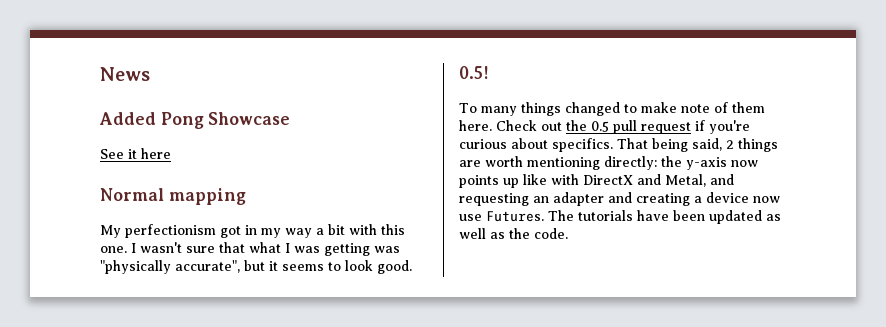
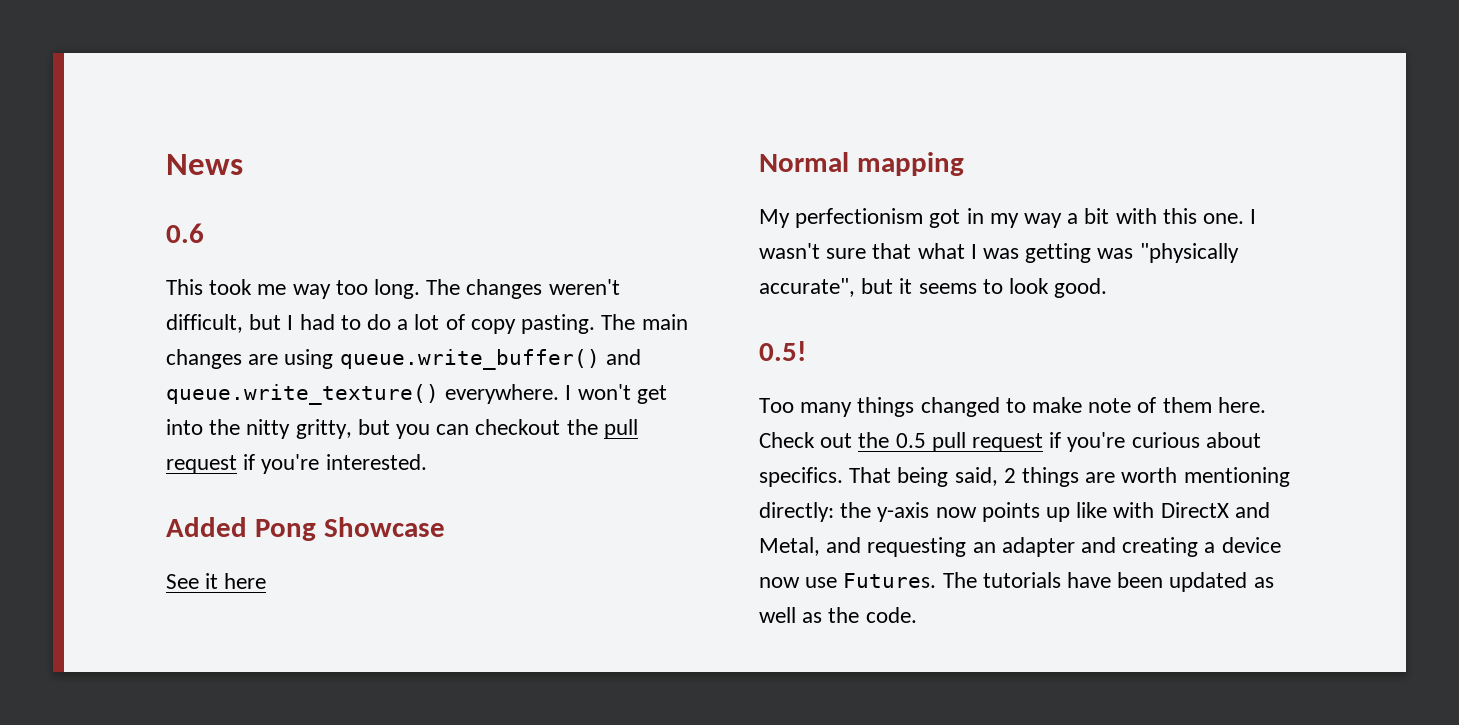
(150, 74) none -> [166,223,204,243] [166,279,620,299] [166,314,688,334] [166,349,641,370] [166,384,667,405] [166,419,638,439] [166,454,427,474] // 0.6 // This took me way too long. The changes weren't difficult, but I had to do a lot of copy pasting. The main changes are using queue.write_buffer() and queue.write_texture() everywhere. I won't get into the nitty gritty, but you can checkout the pull request if you're interested.
[459,103,477,113] To -> [759,398,794,413] Too

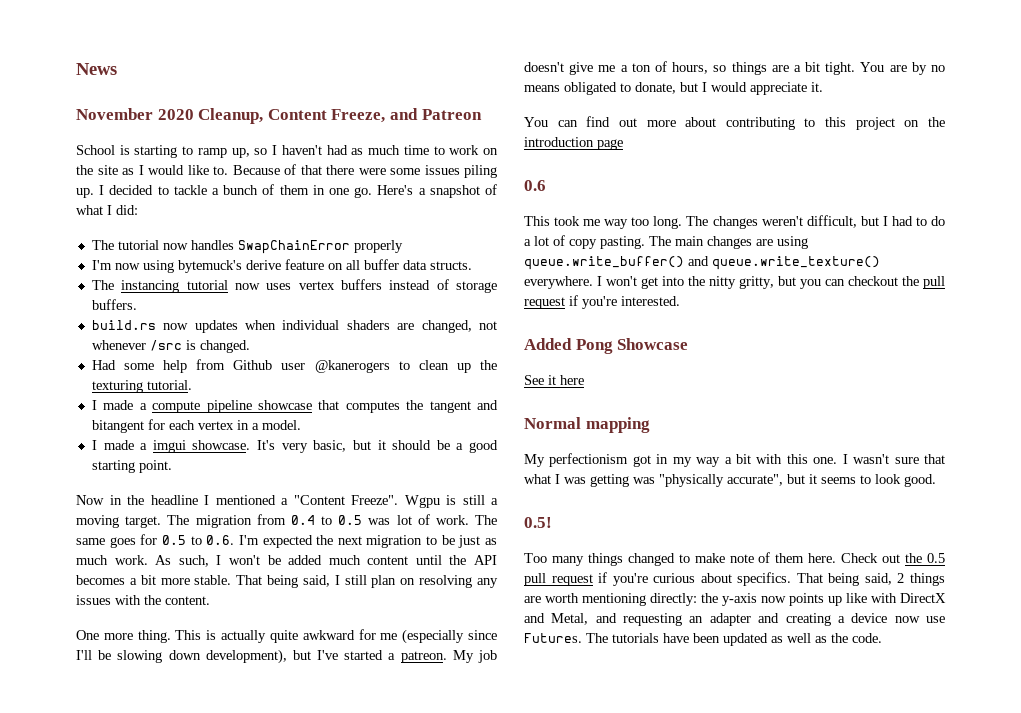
(243, 164) none -> [76,108,482,124] [76,145,498,158] [76,164,497,178] [76,184,497,198] [76,205,138,215] [91,240,403,254] [91,259,472,273] [91,279,498,293] [91,299,137,310] [91,320,498,333] [91,340,250,353] [91,359,498,373] [91,380,192,393] [91,400,498,413] [91,419,301,433] [91,440,499,453] [91,460,172,473] [76,495,498,508] [76,514,498,528] [76,534,498,548] [76,555,497,567] [76,575,499,588] [76,595,210,605] [76,629,497,644] [76,649,498,664] [524,61,945,75] [524,82,823,95] [524,116,945,130] [524,137,623,150] // November 2020 Cleanup, Content Freeze, and Patreon // School is starting to ramp up, so I haven't had as much time to work on the site as I would like to. Because of that there were some issues piling up. I decided to tackle a bunch of them in one go. Here's a snapshot of what I did: // The tutorial now handles SwapChainError properly // I'm now using bytemuck's derive feature on all buffer data structs. // The instancing tutorial now uses vertex buffers instead of storage buffers. // build.rs now updates when individual shaders are changed, not whenever /src is changed. // Had some help from Github user @kanerogers to clean up the texturing tutorial. // I made a compute pipeline showcase that computes the tangent and bitangent for each vertex in a model. // I made a imgui showcase. It's very basic, but it should be a good starting point. // Now in the headline I mentioned a "Content Freeze". Wgpu is still a moving target. The migration from 0.4 to 0.5 was lot of work. The same goes for 0.5 to 0.6. I'm expected the next migration to be just as much work. As such, I won't be added much content until the API becomes a bit more stable. That being said, I still plan on resolving any issues with the content. // One more thing. This is actually quite awkward for me (especially since I'll be slowing down development), but I've started a patreon. My job doesn't give me a ton of hours, so things are a bit tight. You are by no means obligated to donate, but I would appreciate it. // You can find out more about contributing to this project on the introduction page

